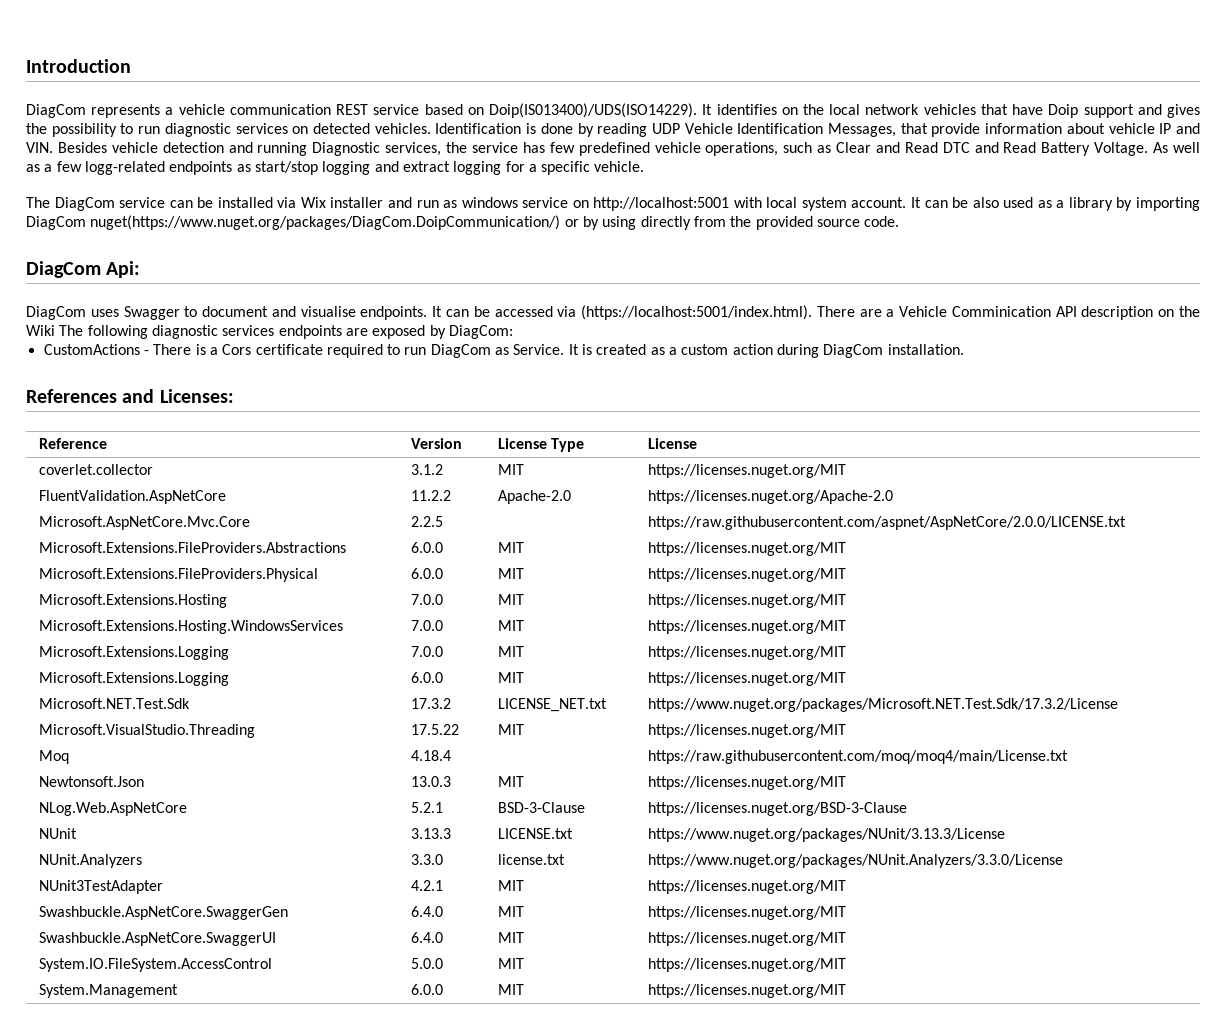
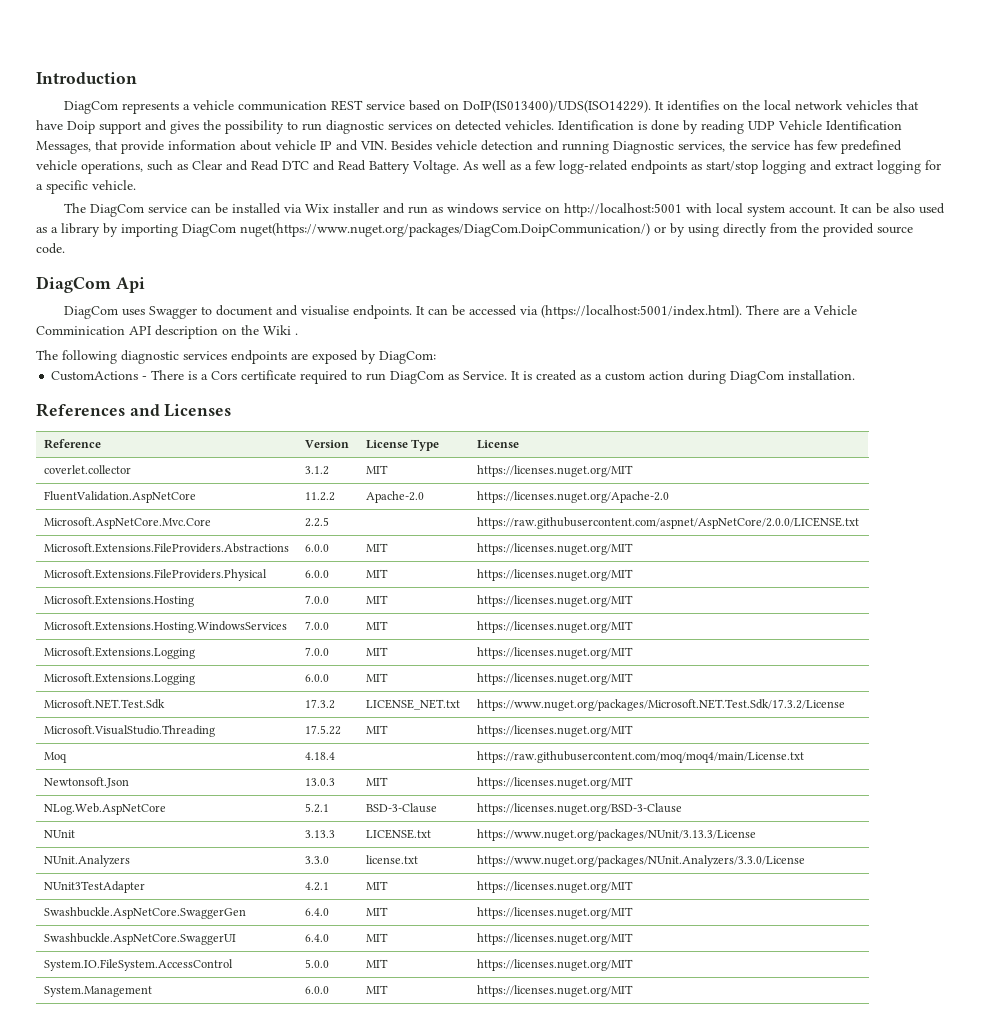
[489,103,698,118] Doip(IS013400)/UDS(ISO14229). -> [463,100,652,113] DoIP(IS013400)/UDS(ISO14229).
[106,261,141,278] Api: -> [115,277,145,293] Api
(55, 330) none -> [295,333,298,335] . //
[159,389,234,403] Licenses: -> [164,404,232,417] Licenses

